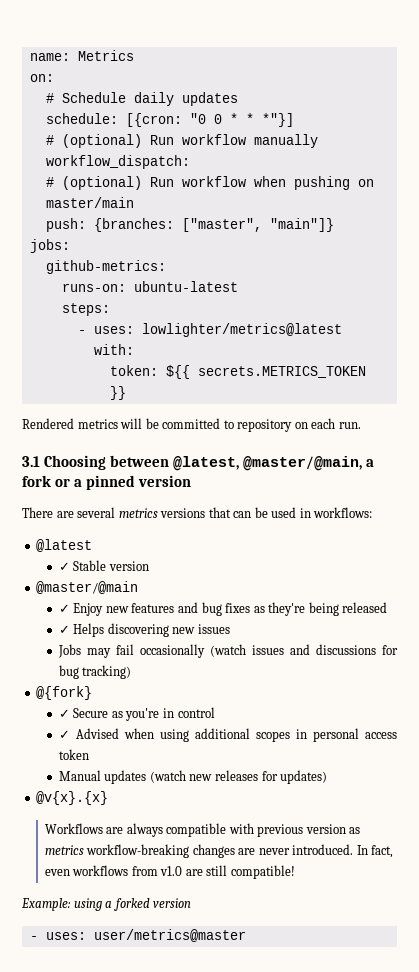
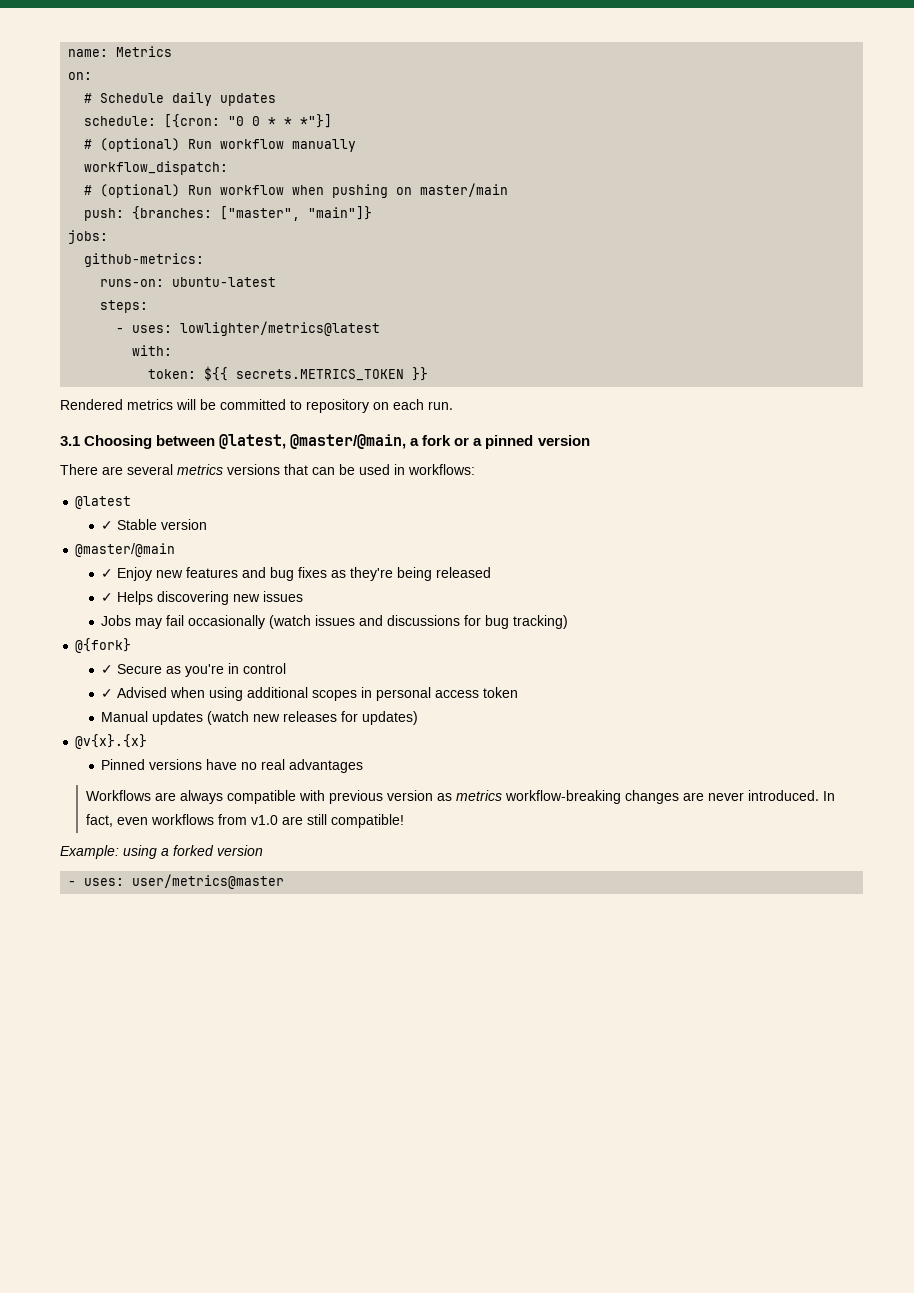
(109, 798) none -> [101,759,364,773] // Pinned versions have no real advantages

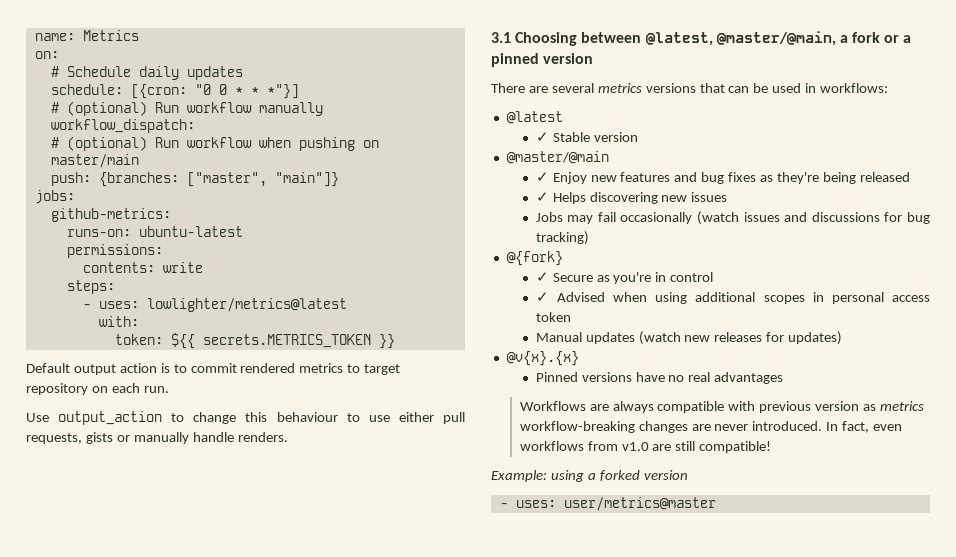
(277, 282) none -> [66,244,163,258] [82,262,203,273] // permissions: // contents: write
[60,399,453,413] Rendered metrics will be committed to repository on each run. -> [26,363,401,375] [26,383,169,395] [26,411,465,425] [26,432,288,444] Default output action is to commit rendered metrics to target repository on each run. // Use output_action to change this behaviour to use either pull requests, gists or manually handle renders.

